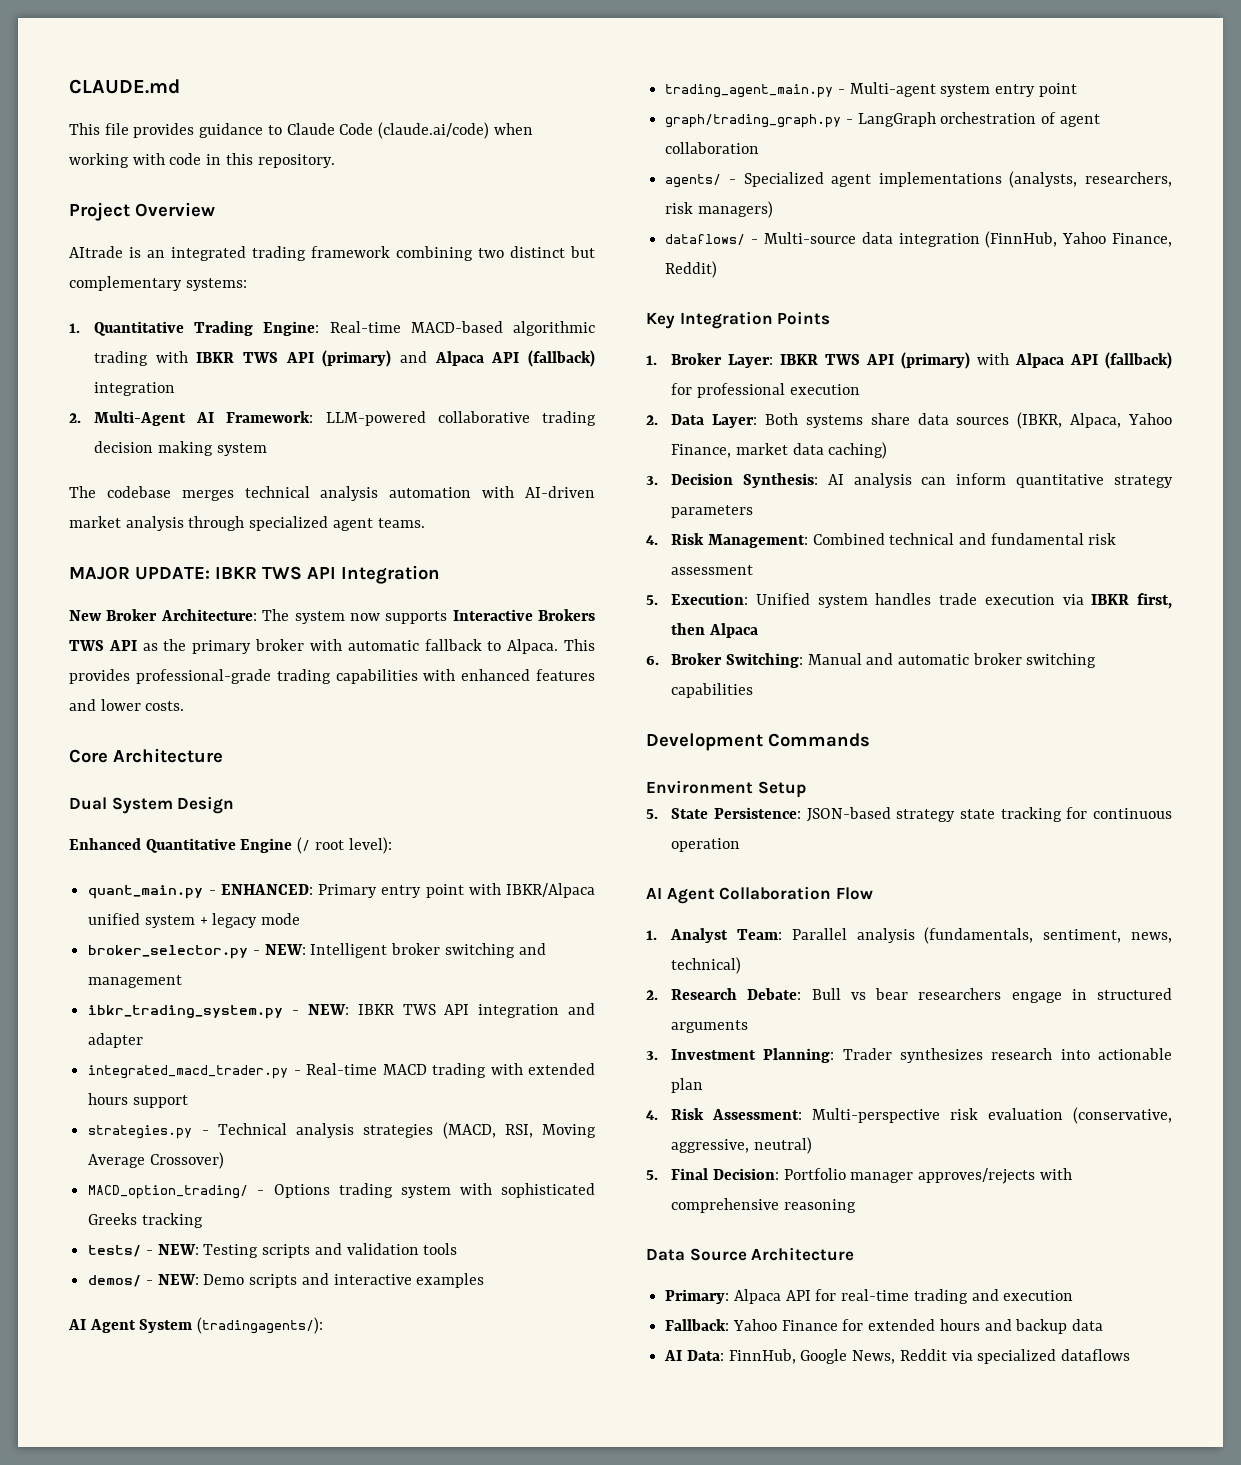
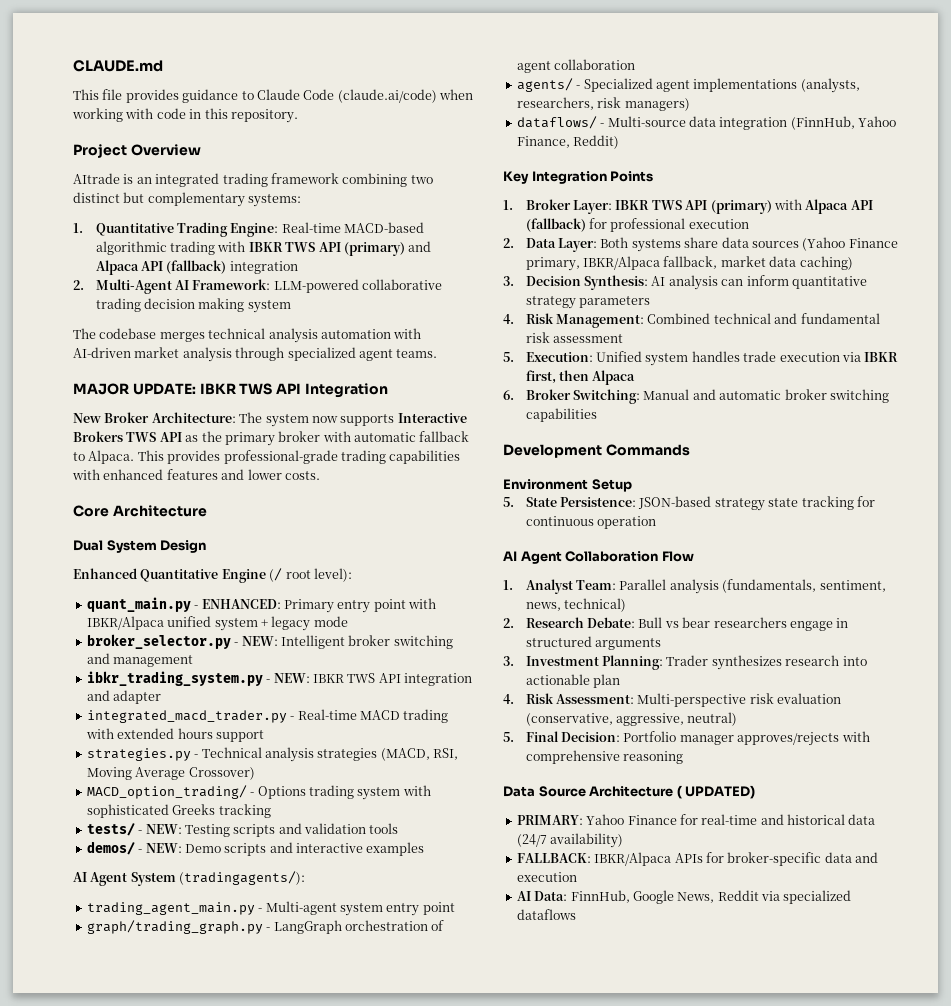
[1017,412,1172,429] [671,444,732,458] (IBKR, Alpaca, Yahoo Finance, -> [802,237,898,251] [525,256,718,271] (Yahoo Finance primary, IBKR/Alpaca fallback,
[665,1289,1074,1304] [665,1319,1104,1334] // Primary: Alpaca API for real-time trading and execution // Fallback: Yahoo Finance for extended hours and backup data -> [676,785,756,799] [516,814,876,825] [516,833,624,848] [516,852,878,866] [516,872,577,882] ( UPDATED) // PRIMARY: Yahoo Finance for real-time and historical data (24/7 availability) // FALLBACK: IBKR/Alpaca APIs for broker-specific data and execution

